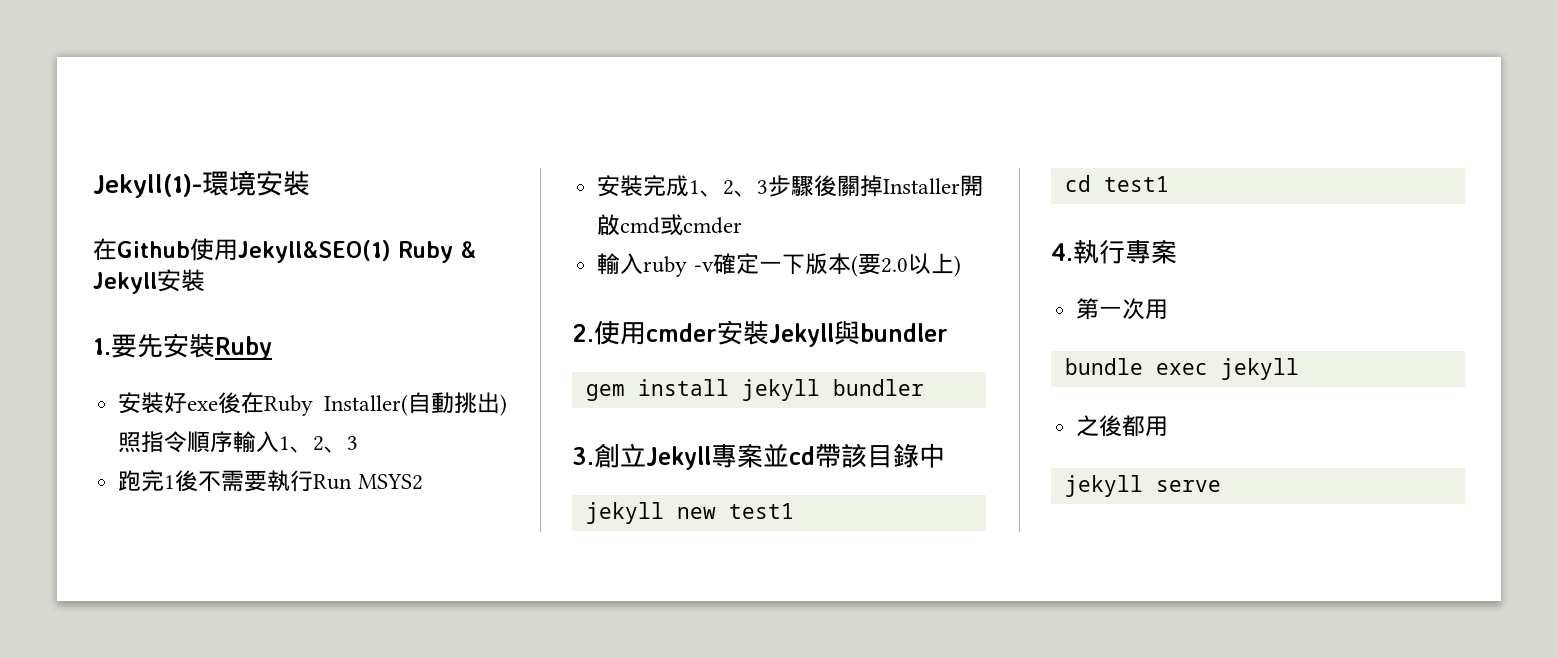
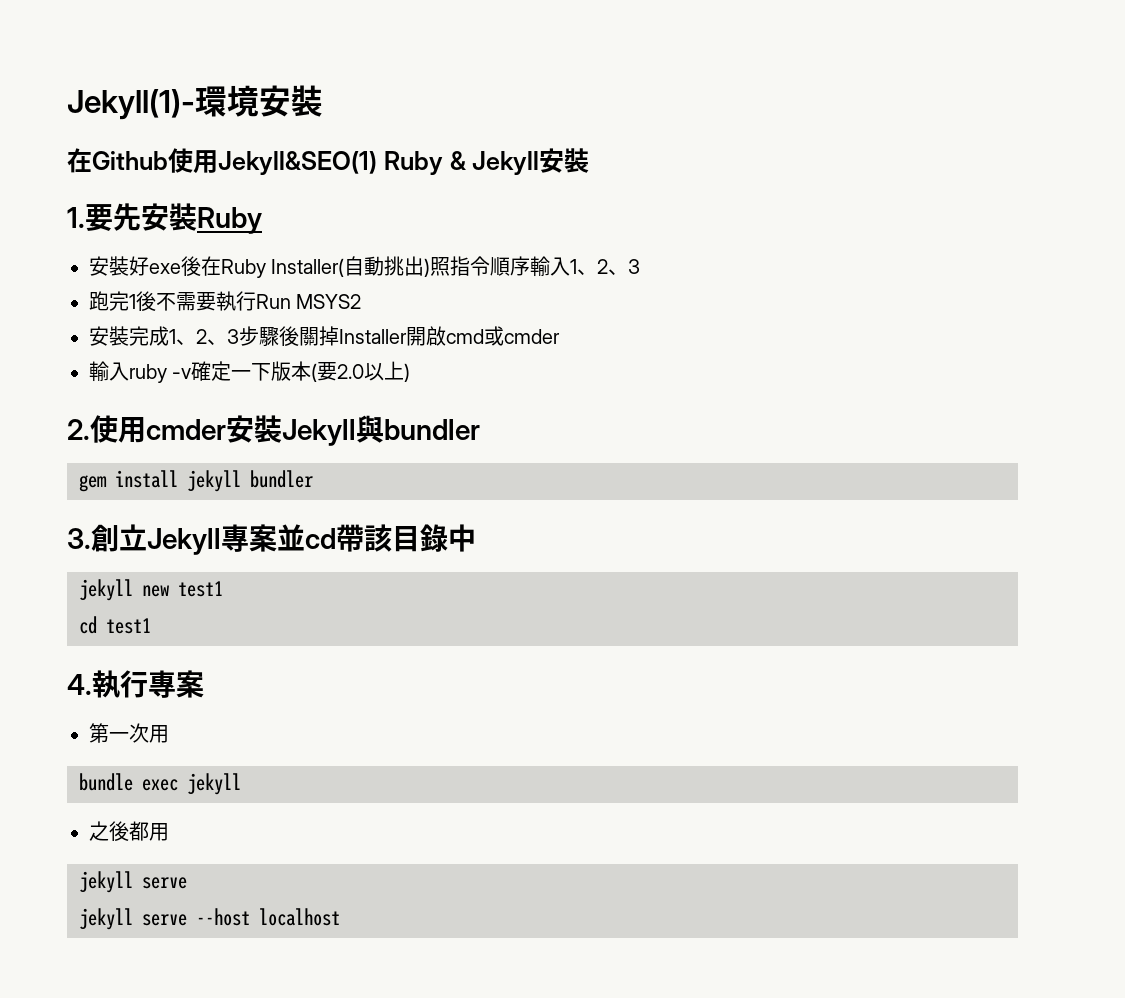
(1221, 486) none -> [79,908,340,930] // jekyll serve --host localhost

